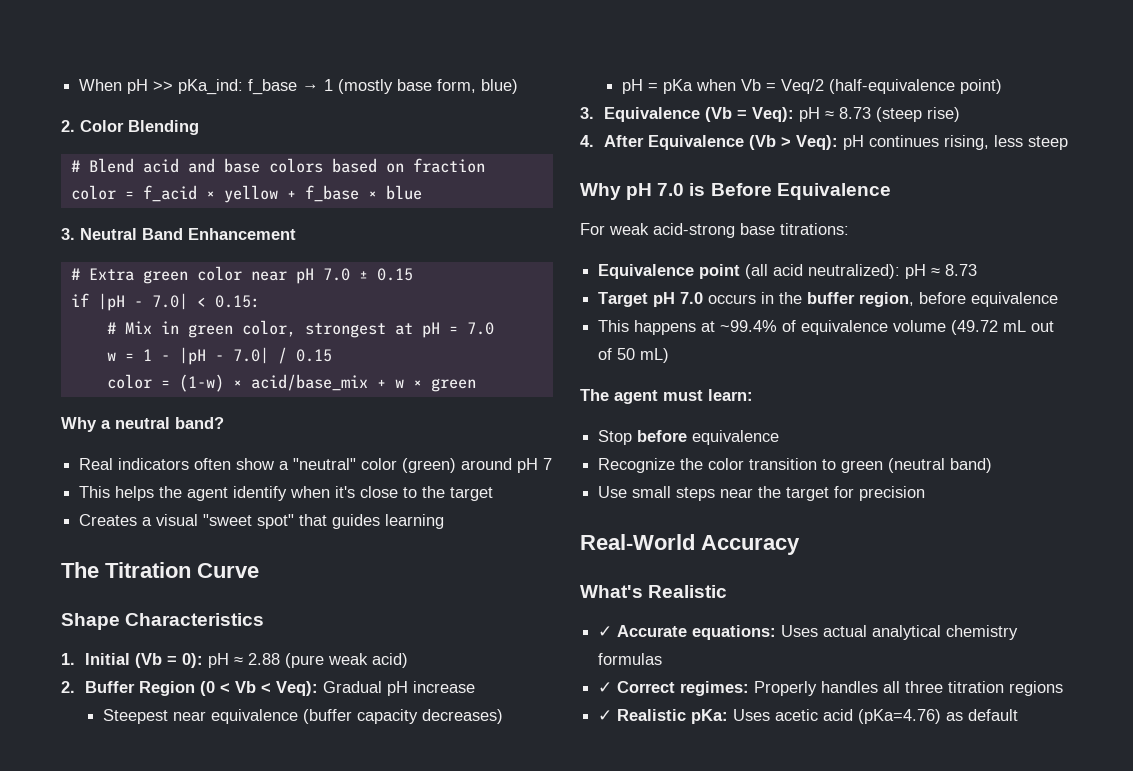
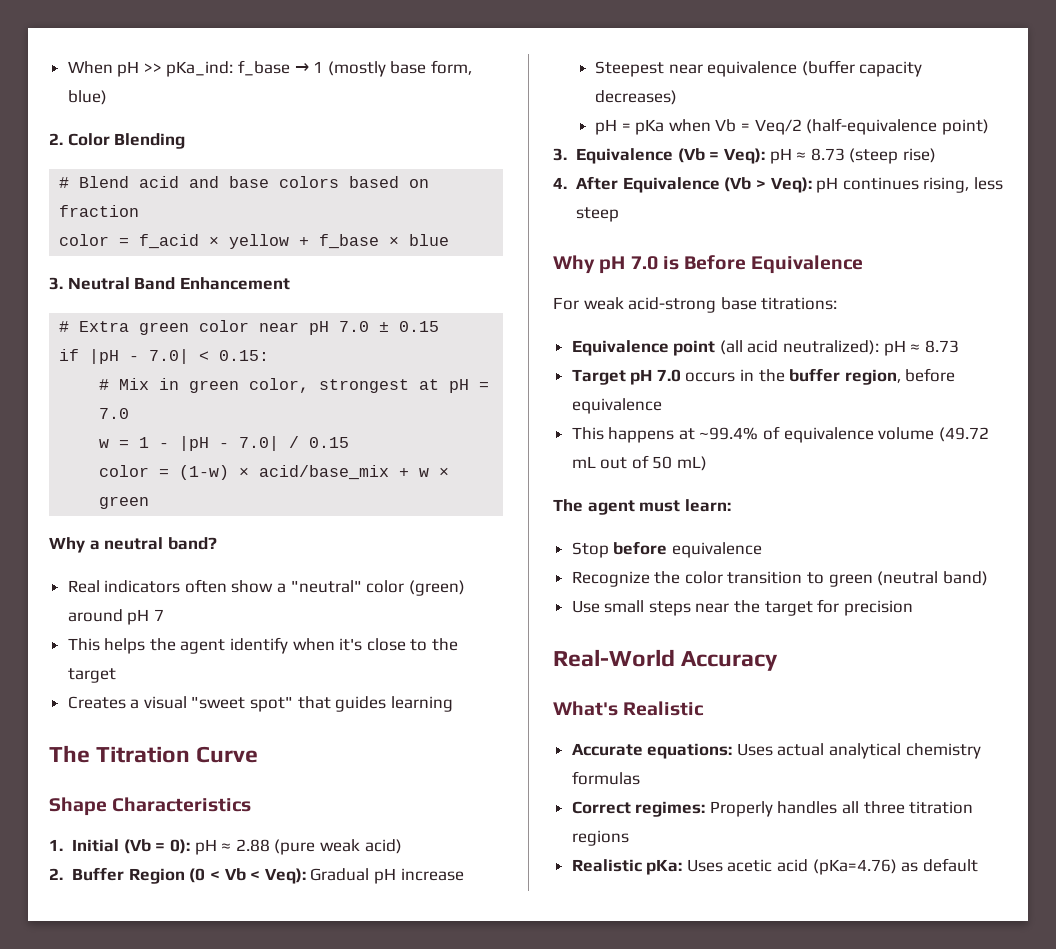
[598,626,613,637] ✓ -> (705, 708) none
[598,682,613,693] ✓ -> (640, 778) none
[598,710,613,721] ✓ -> (629, 838) none

